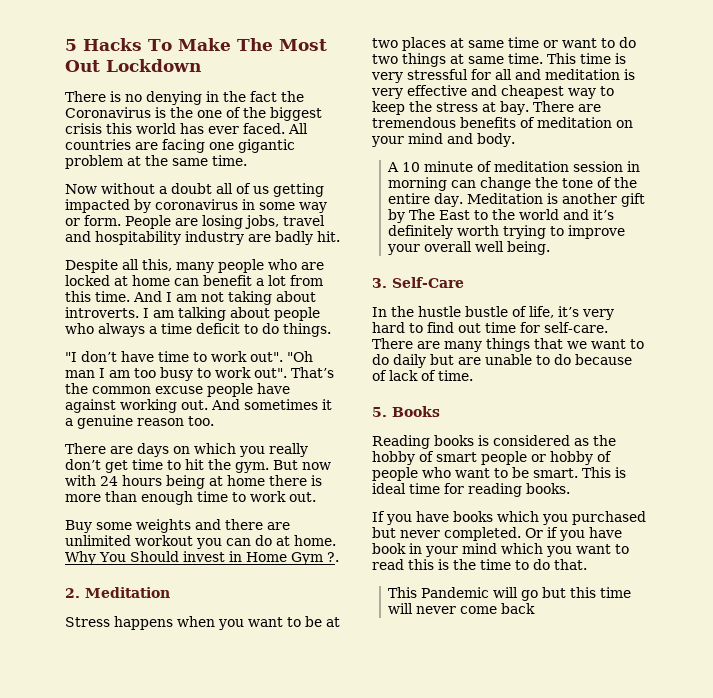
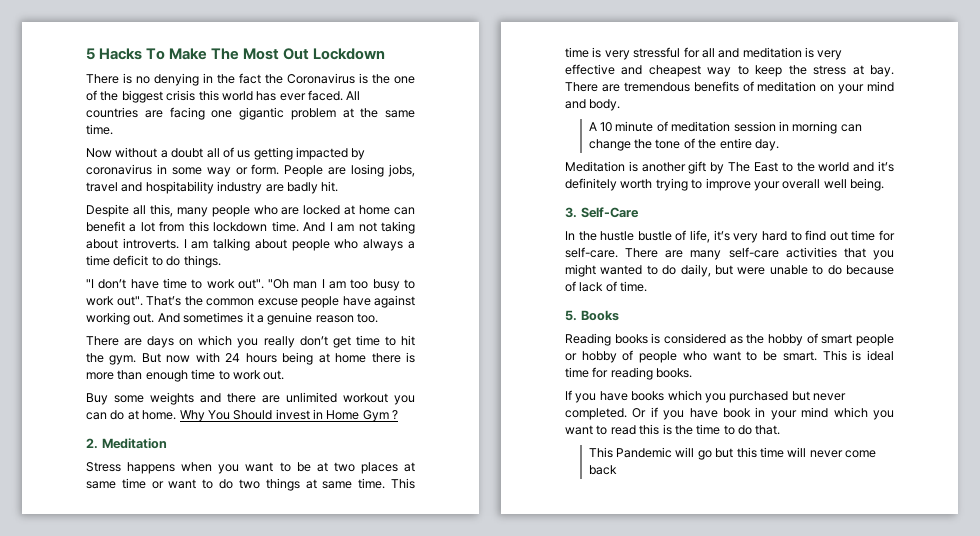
(91, 296) none -> [213,222,268,232] lockdown
[326,552,339,562] ?. -> [392,410,399,420] ?
(464, 200) none -> (779, 145) //
[486,338,644,352] [372,354,481,368] things that we want to do daily but are -> [728,247,894,260] [565,264,766,277] self-care activities that you might wanted to do daily, but were

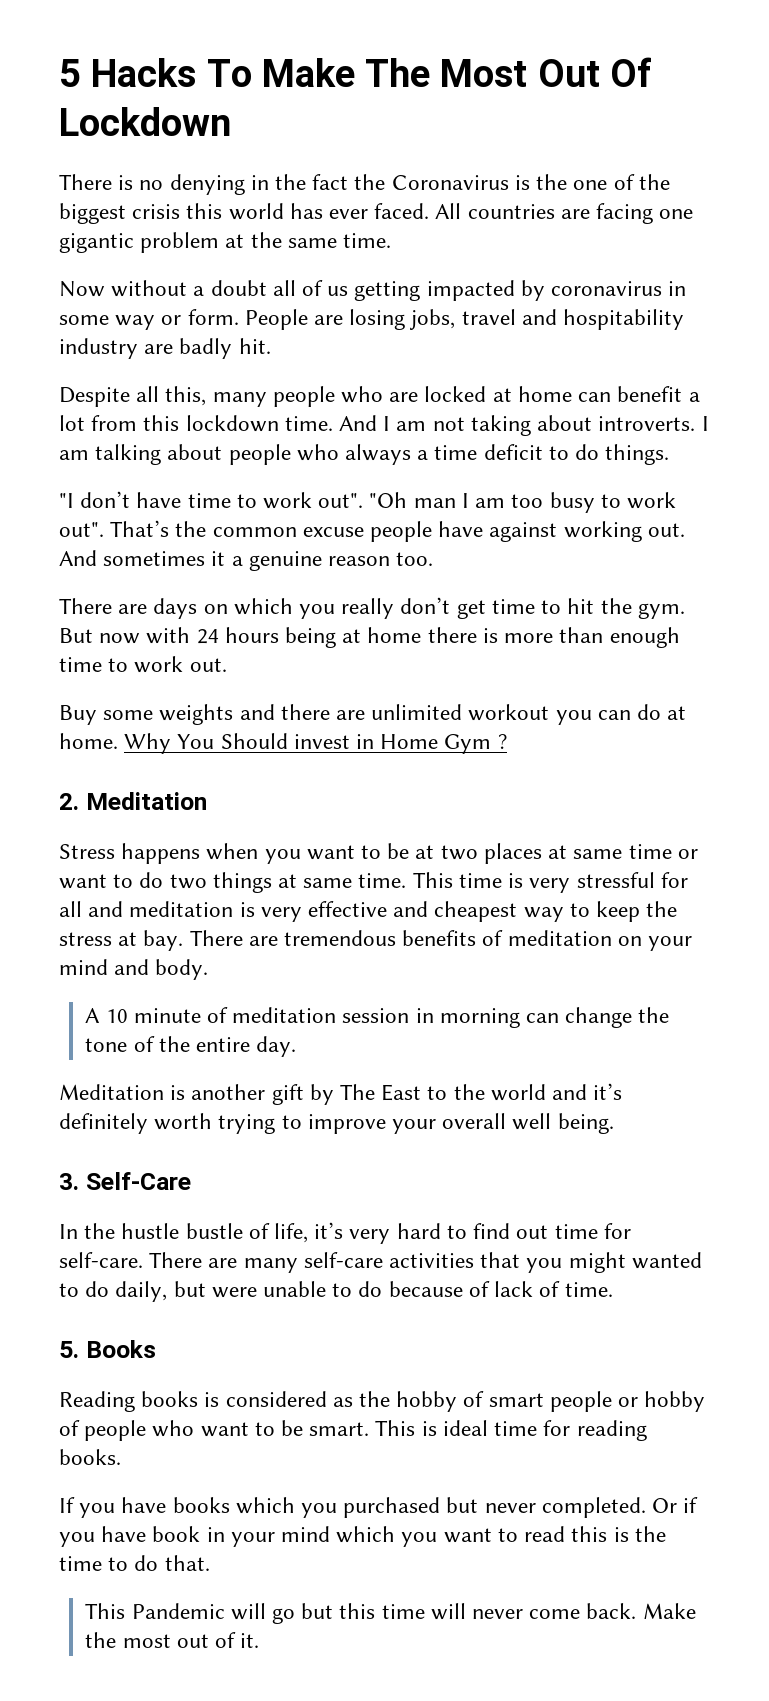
(310, 54) none -> [609,57,652,87] Of
[588,465,617,475] back -> [586,1603,696,1619] [85,1632,260,1648] back. Make the most out of it.

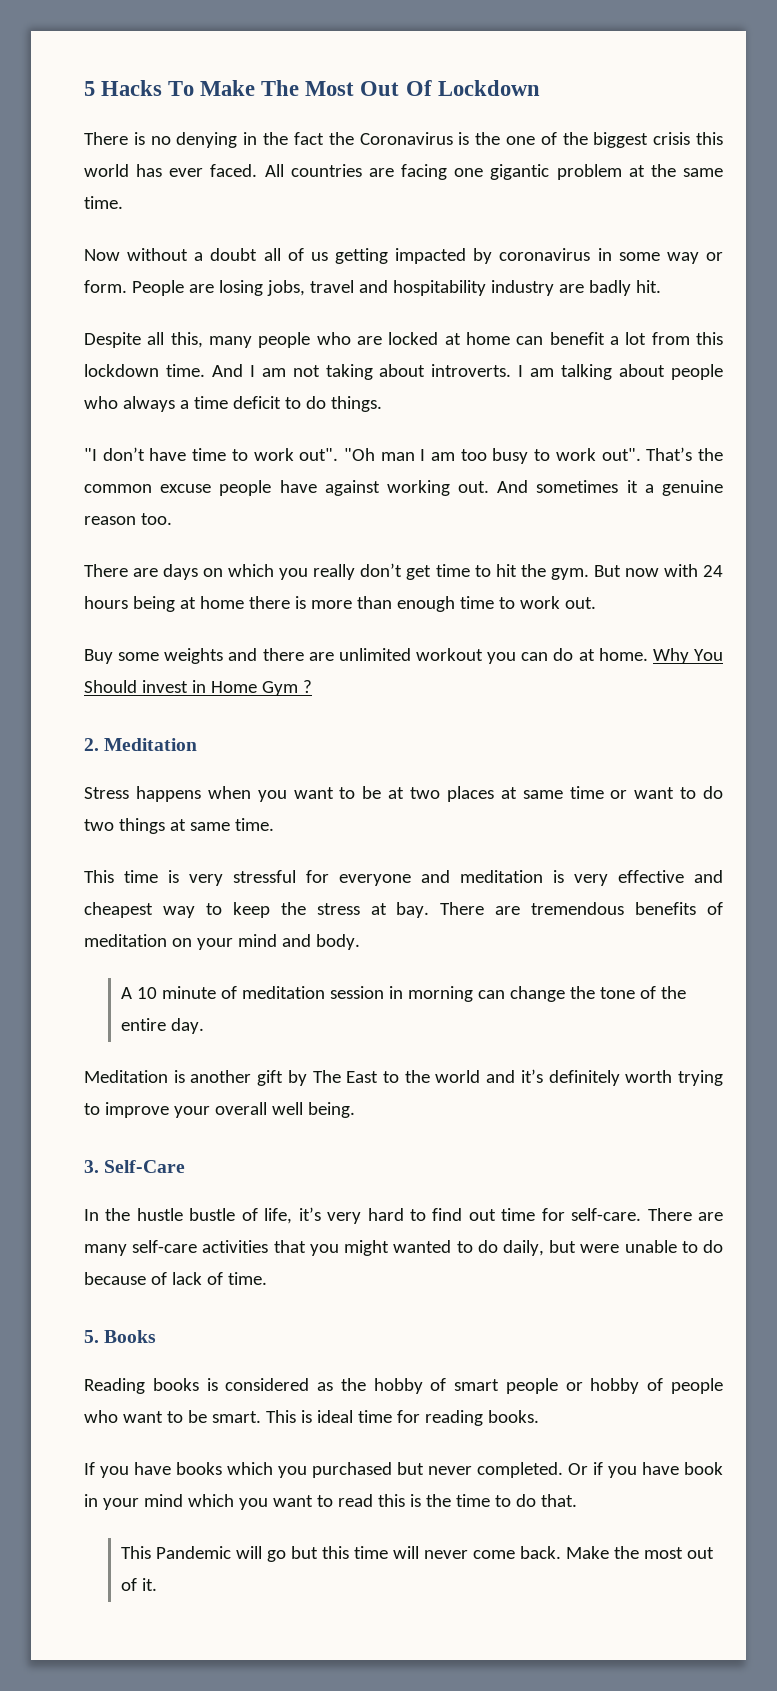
(407, 880) none -> (274, 824) //
[59,901,82,917] all -> [339,874,411,886] everyone

